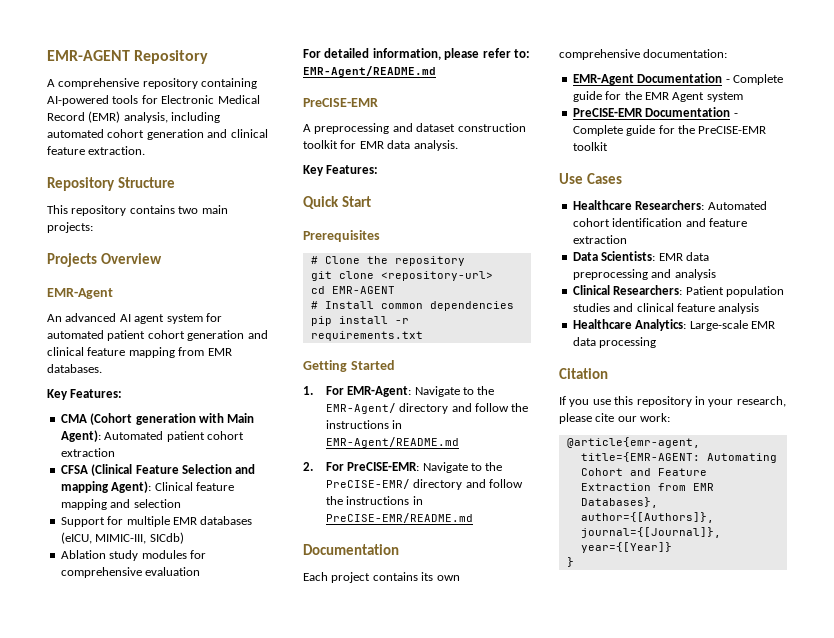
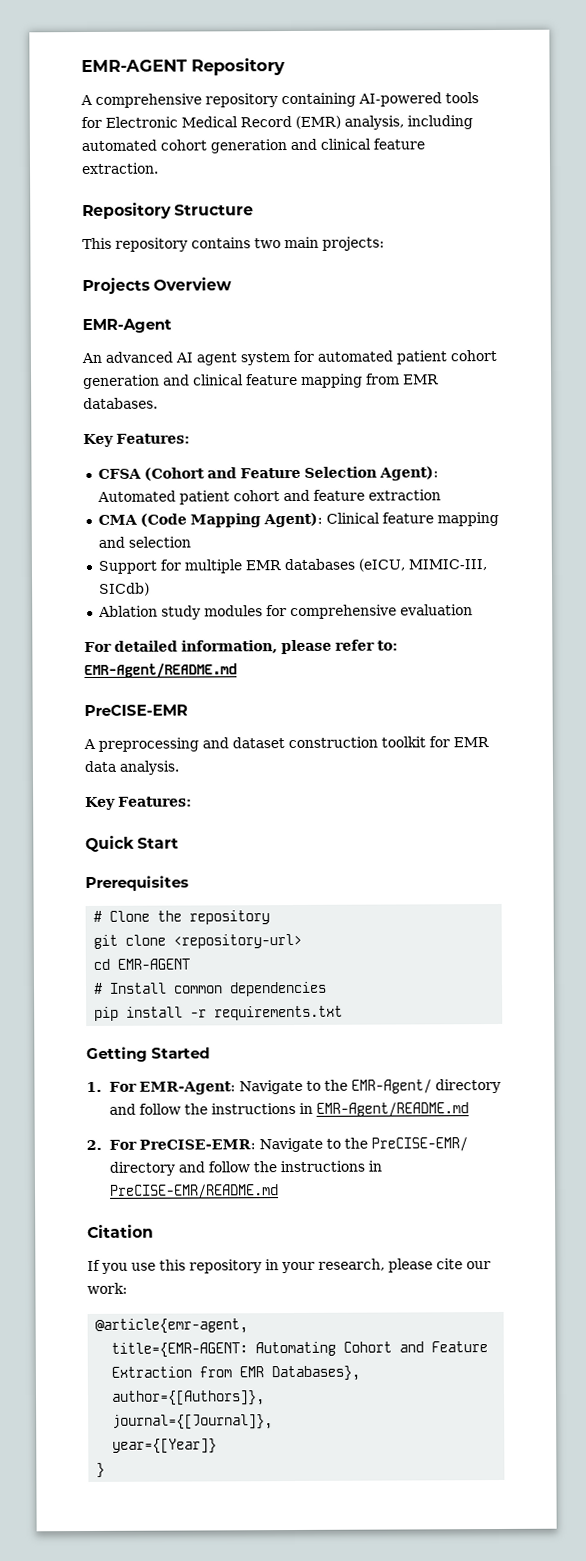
[60,413,255,425] CMA (Cohort generation with Main -> [97,466,377,481] CFSA (Cohort and Feature Selection
[60,448,115,457] [60,464,256,476] [60,481,109,493] extraction // CFSA (Clinical Feature Selection and mapping -> [282,489,441,502] [97,513,261,528] and feature extraction // CMA (Code Mapping
[303,544,399,555] [303,572,460,583] [559,49,728,60] [572,73,783,85] [572,91,743,102] [572,107,738,117] [572,125,767,136] [572,142,608,151] [559,173,622,184] [572,200,767,210] [572,218,747,227] [572,235,627,244] [572,251,709,261] [572,269,716,280] [572,285,784,297] [572,303,760,314] [572,319,775,331] [572,337,657,348] // Documentation // Each project contains its own comprehensive documentation: // EMR-Agent Documentation - Complete guide for the EMR Agent system // PreCISE-EMR Documentation - Complete guide for the PreCISE-EMR toolkit // Use Cases // Healthcare Researchers: Automated cohort identification and feature extraction // Data Scientists: EMR data preprocessing and analysis // Clinical Researchers: Patient population studies and clinical feature analysis // Healthcare Analytics: Large-scale EMR data processing -> (279, 1191) none

